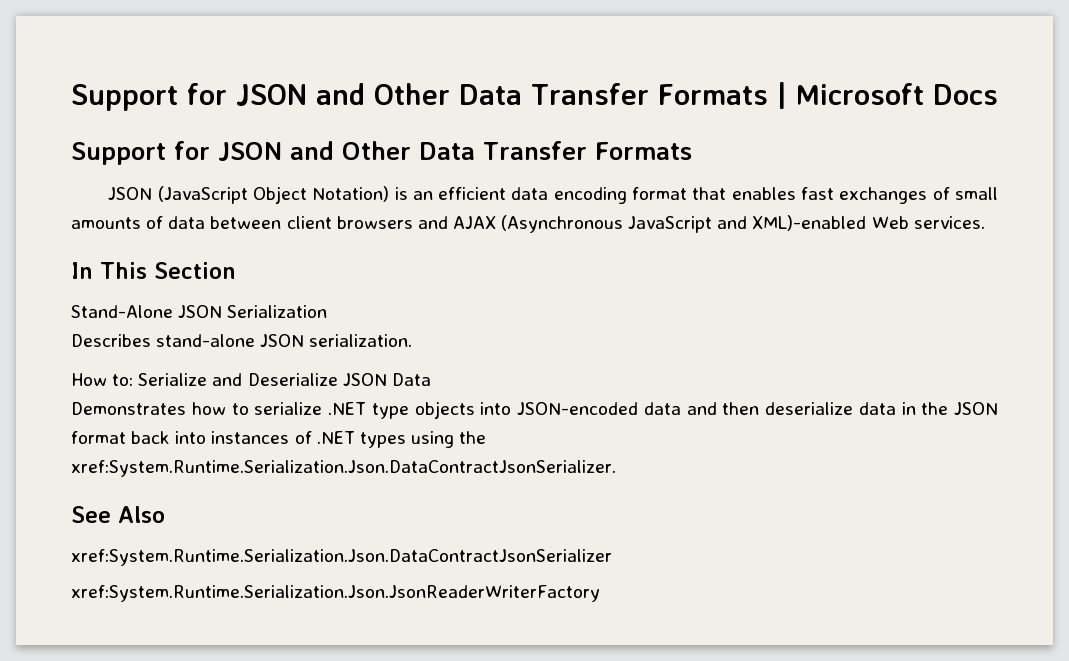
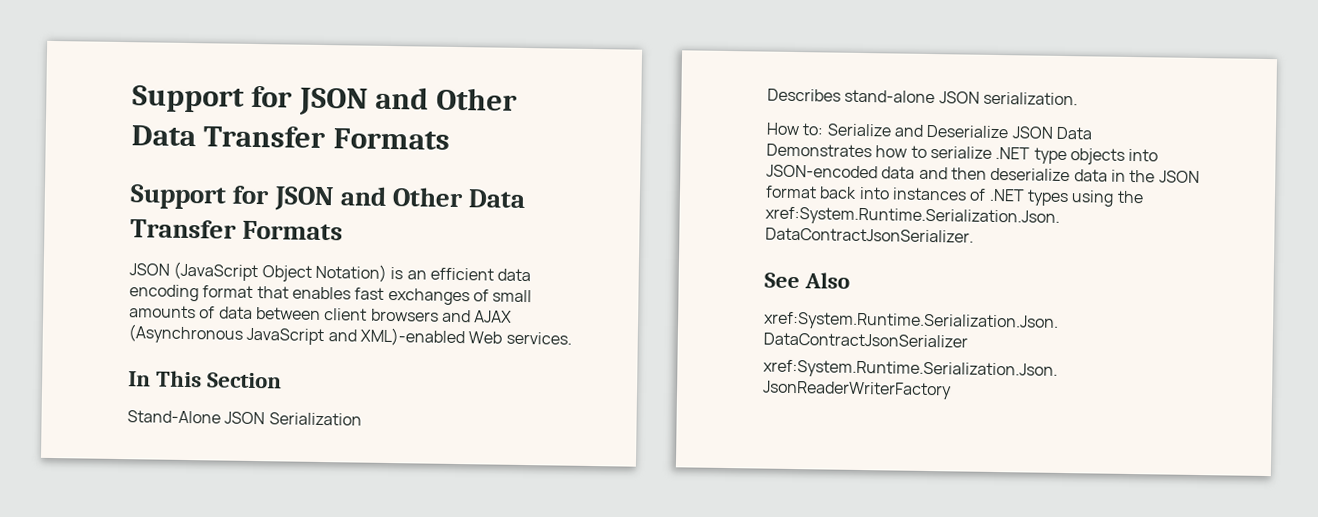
[71,82,998,111] Support for JSON and Other Data Transfer Formats | Microsoft Docs -> [132,85,519,116] [131,125,450,150] Support for JSON and Other Data Transfer Formats

